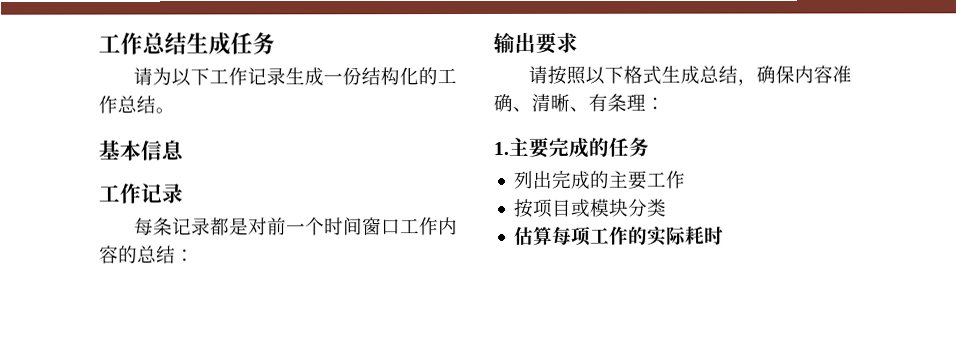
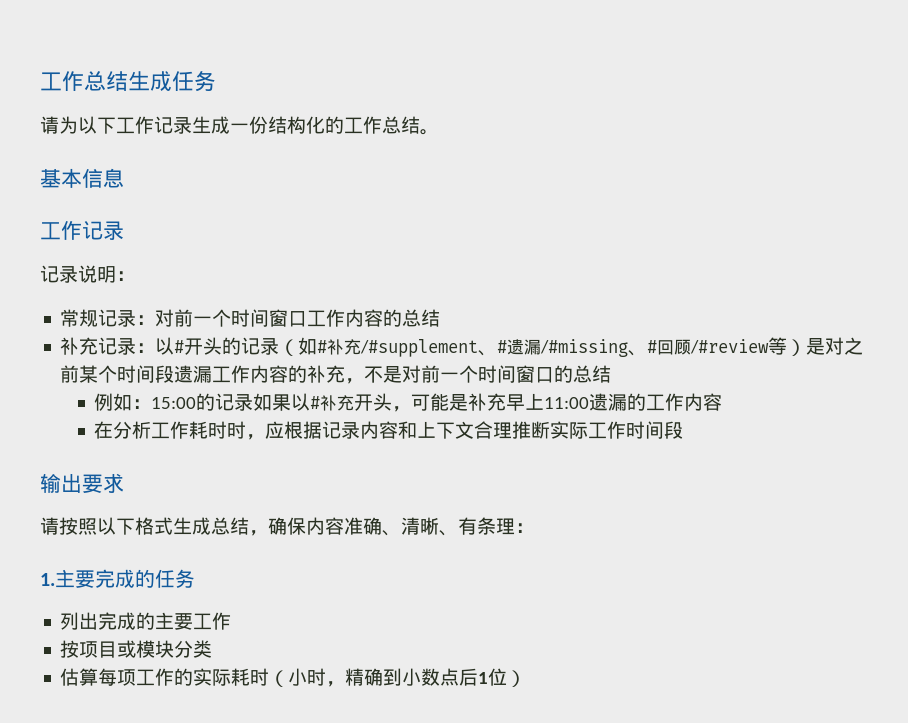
[134,217,250,236] 每条记录都是 -> [40,265,135,283] [60,309,156,327] 记录说明： // 常规记录：
[175,249,195,262] ： -> [60,337,864,357] [60,365,612,384] [94,393,723,412] [94,421,684,440] // 补充记录：以#开头的记录（如#补充/#supplement、#遗漏/#missing、#回顾/#review等）是对之前某个时间段遗漏工作内容的补充，不是对前一个时间窗口的总结 // 例如：15:00的记录如果以#补充开头，可能是补充早上11:00遗漏的工作内容 // 在分析工作耗时时，应根据记录内容和上下文合理推断实际工作时间段
(725, 235) none -> [269,668,527,687] （小时，精确到小数点后1位）

